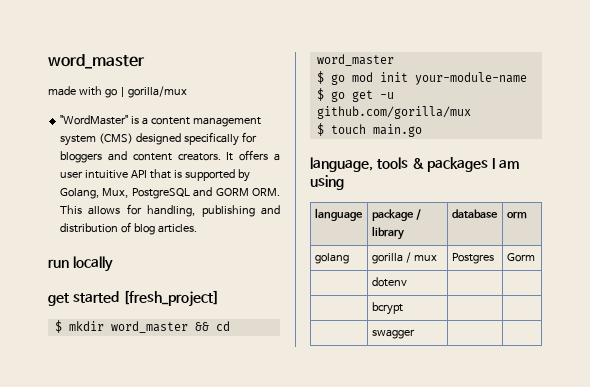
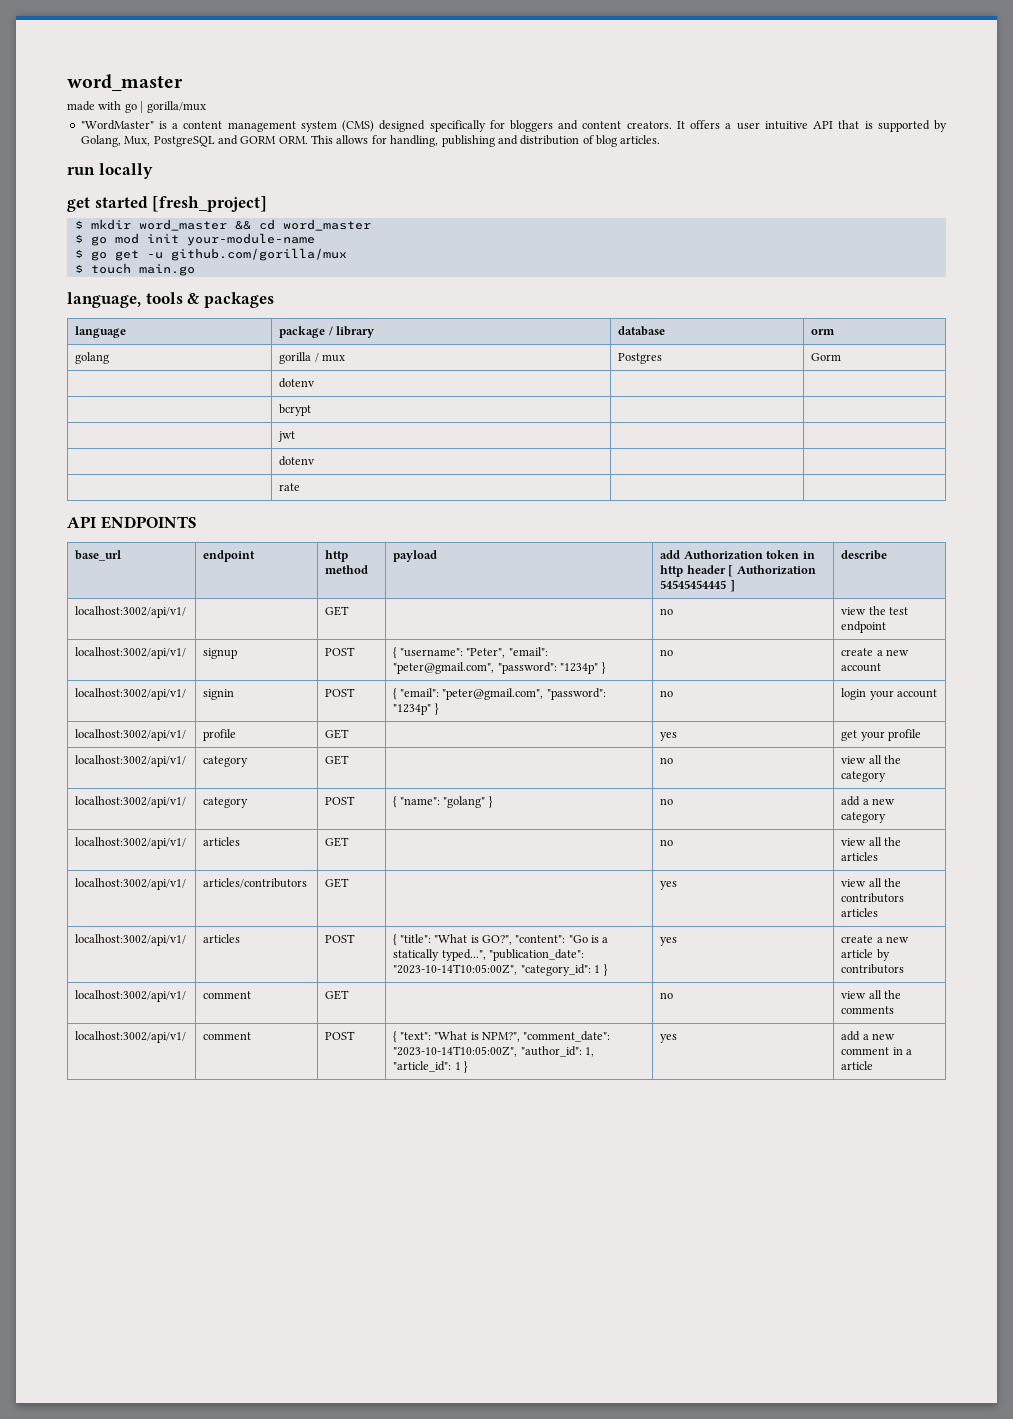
[492,158,519,169] [310,175,344,190] I am using -> (274, 300) none
[371,329,415,339] swagger | | -> [278,431,296,442] [279,456,316,466] [279,483,301,491] [67,516,197,529] [75,550,122,561] [203,550,256,562] [325,550,349,562] [325,565,369,574] [393,550,438,562] [660,550,815,560] [660,565,816,577] [660,580,735,592] [841,550,888,560] [75,606,187,618] [325,606,350,616] [660,608,674,615] [841,606,909,615] [841,621,887,633] [75,647,187,659] [203,648,238,659] [325,647,356,656] [393,647,548,659] [393,662,606,674] [660,649,674,656] [841,648,910,656] [841,663,882,672] [75,688,187,700] [203,689,235,700] [325,688,356,697] [393,688,606,700] [393,703,439,715] [660,690,674,697] [841,688,938,700] [75,729,187,741] [203,729,237,741] [325,729,350,739] [660,732,678,741] [841,729,922,741] [75,755,187,767] [203,756,249,767] [325,755,350,765] [660,757,674,764] [841,755,902,764] [841,771,887,782] [75,796,187,808] [203,797,249,808] [325,796,356,805] [393,796,493,808] [660,798,674,805] [841,796,896,806] [841,812,887,823] [75,837,187,849] [203,837,241,846] [325,837,350,847] [660,839,674,846] [841,837,902,846] [841,852,879,861] [75,878,187,890] [203,878,308,888] [325,878,350,888] [660,881,678,890] [841,878,902,887] [841,893,905,903] [841,908,879,917] [75,934,187,946] [203,934,241,943] [325,934,356,943] [393,934,609,946] [393,949,585,961] [393,964,608,976] [660,937,678,946] [841,935,910,943] [841,949,890,961] [841,964,905,974] [75,990,187,1002] [203,991,252,999] [325,990,350,1000] [660,992,674,999] [841,990,902,999] [841,1006,895,1014] [75,1031,187,1043] [203,1032,252,1040] [325,1031,356,1040] [393,1031,611,1043] [393,1046,595,1057] [393,1061,469,1073] [660,1034,678,1043] [841,1031,896,1041] [841,1047,913,1055] [841,1061,874,1070] jwt | | // | dotenv | | // | rate | | // API ENDPOINTS // base_url | endpoint | http method | payload | add Authorization token in http header [ Authorization 54545454445 ] | describe // localhost:3002/api/v1/ | | GET | | no | view the test endpoint // localhost:3002/api/v1/ | signup | POST | { "username": "Peter", "email": "peter@gmail.com", "password": "1234p" } | no | create a new account // localhost:3002/api/v1/ | signin | POST | { "email": "peter@gmail.com", "password": "1234p" } | no | login your account // localhost:3002/api/v1/ | profile | GET | | yes | get your profile // localhost:3002/api/v1/ | category | GET | | no | view all the category // localhost:3002/api/v1/ | category | POST | { "name": "golang" } | no | add a new category // localhost:3002/api/v1/ | articles | GET | | no | view all the articles // localhost:3002/api/v1/ | articles/contributors | GET | | yes | view all the contributors articles // localhost:3002/api/v1/ | articles | POST | { "title": "What is GO?", "content": "Go is a statically typed...", "publication_date": "2023-10-14T10:05:00Z", "category_id": 1 } | yes | create a new article by contributors // localhost:3002/api/v1/ | comment | GET | | no | view all the comments // localhost:3002/api/v1/ | comment | POST | { "text": "What is NPM?", "comment_date": "2023-10-14T10:05:00Z", "author_id": 1, "article_id": 1 } | yes | add a new comment in a article

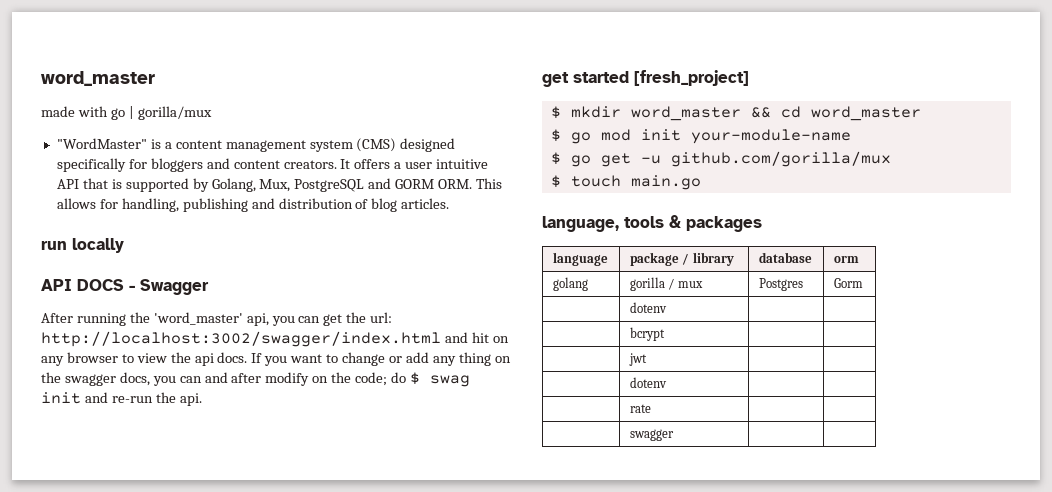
(153, 171) none -> [41,279,209,295] [41,312,393,326] [41,331,509,347] [41,352,511,366] [41,372,470,387] [41,392,202,406] // API DOCS - Swagger // After running the 'word_master' api, you can get the url: http://localhost:3002/swagger/index.html and hit on any browser to view the api docs. If you want to change or add any thing on the swagger docs, you can and after modify on the code; do $ swag init and re-run the api.
[67,516,197,529] [75,550,122,561] [203,550,256,562] [325,550,349,562] [325,565,369,574] [393,550,438,562] [660,550,815,560] [660,565,816,577] [660,580,735,592] [841,550,888,560] [75,606,187,618] [325,606,350,616] [660,608,674,615] [841,606,909,615] [841,621,887,633] [75,647,187,659] [203,648,238,659] [325,647,356,656] [393,647,548,659] [393,662,606,674] [660,649,674,656] [841,648,910,656] [841,663,882,672] [75,688,187,700] [203,689,235,700] [325,688,356,697] [393,688,606,700] [393,703,439,715] [660,690,674,697] [841,688,938,700] [75,729,187,741] [203,729,237,741] [325,729,350,739] [660,732,678,741] [841,729,922,741] [75,755,187,767] [203,756,249,767] [325,755,350,765] [660,757,674,764] [841,755,902,764] [841,771,887,782] [75,796,187,808] [203,797,249,808] [325,796,356,805] [393,796,493,808] [660,798,674,805] [841,796,896,806] [841,812,887,823] [75,837,187,849] [203,837,241,846] [325,837,350,847] [660,839,674,846] [841,837,902,846] [841,852,879,861] [75,878,187,890] [203,878,308,888] [325,878,350,888] [660,881,678,890] [841,878,902,887] [841,893,905,903] [841,908,879,917] [75,934,187,946] [203,934,241,943] [325,934,356,943] [393,934,609,946] [393,949,585,961] [393,964,608,976] [660,937,678,946] [841,935,910,943] [841,949,890,961] [841,964,905,974] [75,990,187,1002] [203,991,252,999] [325,990,350,1000] [660,992,674,999] [841,990,902,999] [841,1006,895,1014] [75,1031,187,1043] [203,1032,252,1040] [325,1031,356,1040] [393,1031,611,1043] [393,1046,595,1057] [393,1061,469,1073] [660,1034,678,1043] [841,1031,896,1041] [841,1047,913,1055] [841,1061,874,1070] // API ENDPOINTS // base_url | endpoint | http method | payload | add Authorization token in http header [ Authorization 54545454445 ] | describe // localhost:3002/api/v1/ | | GET | | no | view the test endpoint // localhost:3002/api/v1/ | signup | POST | { "username": "Peter", "email": "peter@gmail.com", "password": "1234p" } | no | create a new account // localhost:3002/api/v1/ | signin | POST | { "email": "peter@gmail.com", "password": "1234p" } | no | login your account // localhost:3002/api/v1/ | profile | GET | | yes | get your profile // localhost:3002/api/v1/ | category | GET | | no | view all the category // localhost:3002/api/v1/ | category | POST | { "name": "golang" } | no | add a new category // localhost:3002/api/v1/ | articles | GET | | no | view all the articles // localhost:3002/api/v1/ | articles/contributors | GET | | yes | view all the contributors articles // localhost:3002/api/v1/ | articles | POST | { "title": "What is GO?", "content": "Go is a statically typed...", "publication_date": "2023-10-14T10:05:00Z", "category_id": 1 } | yes | create a new article by contributors // localhost:3002/api/v1/ | comment | GET | | no | view all the comments // localhost:3002/api/v1/ | comment | POST | { "text": "What is NPM?", "comment_date": "2023-10-14T10:05:00Z", "author_id": 1, "article_id": 1 } | yes | add a new comment in a article -> [629,429,674,441] // | swagger | |

